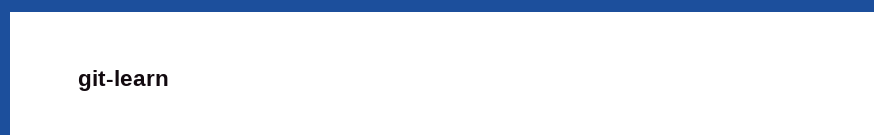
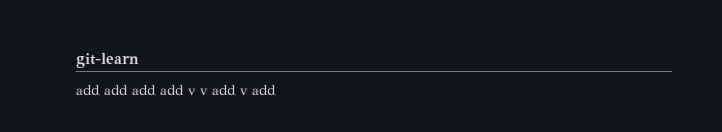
(169, 80) none -> [76,85,276,95] // add add add add v v add v add

